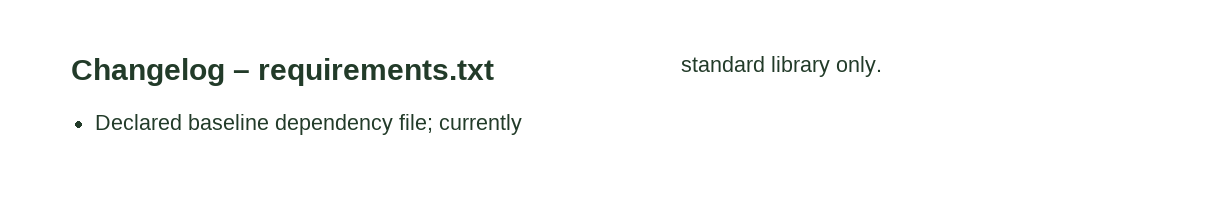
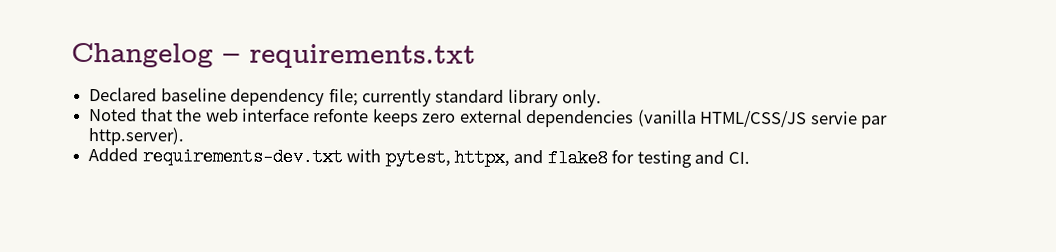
(882, 66) none -> [89,107,889,129] [88,127,185,146] [88,147,750,168] // Noted that the web interface refonte keeps zero external dependencies (vanilla HTML/CSS/JS servie par http.server). // Added requirements-dev.txt with pytest, httpx, and flake8 for testing and CI.

